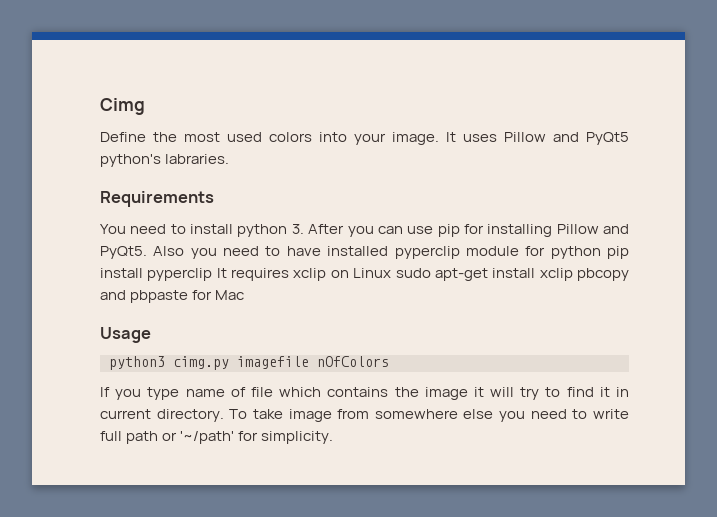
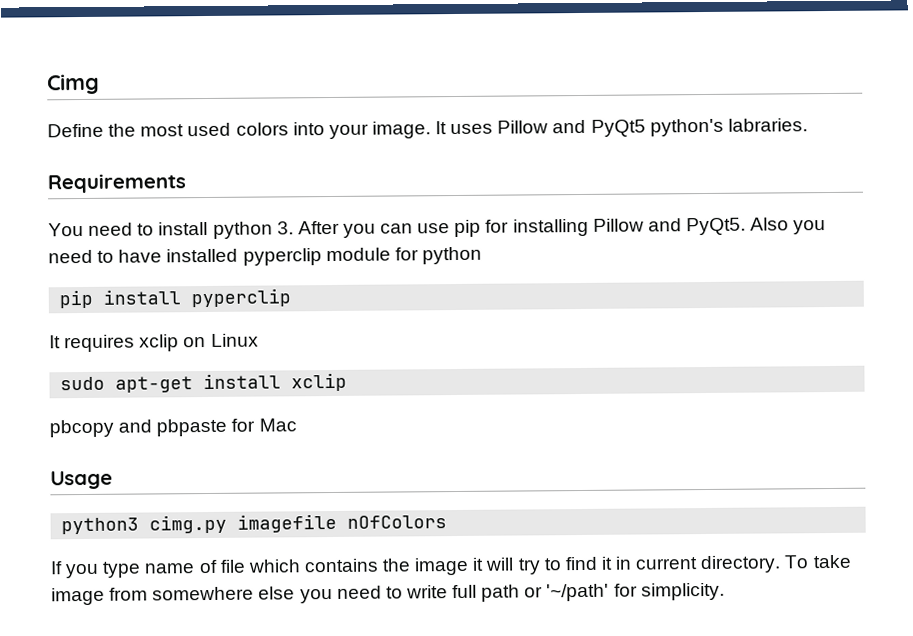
(601, 252) none -> (482, 255) //
(213, 274) none -> (292, 298) //
(392, 273) none -> (259, 340) //
(573, 274) none -> (348, 382) //

